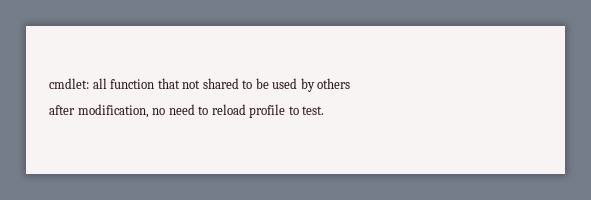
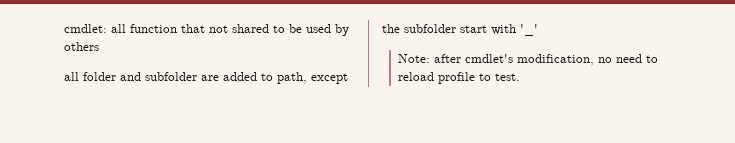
[49,105,75,115] after -> [64,72,348,84] [382,24,538,36] [398,54,514,63] all folder and subfolder are added to path, except the subfolder start with '_' // Note: after cmdlet's

